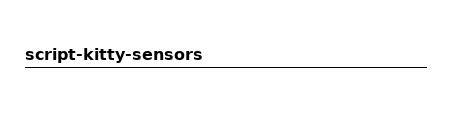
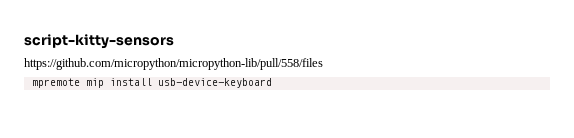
(203, 55) none -> [24,58,323,70] [31,78,272,88] // https://github.com/micropython/micropython-lib/pull/558/files // mpremote mip install usb-device-keyboard

